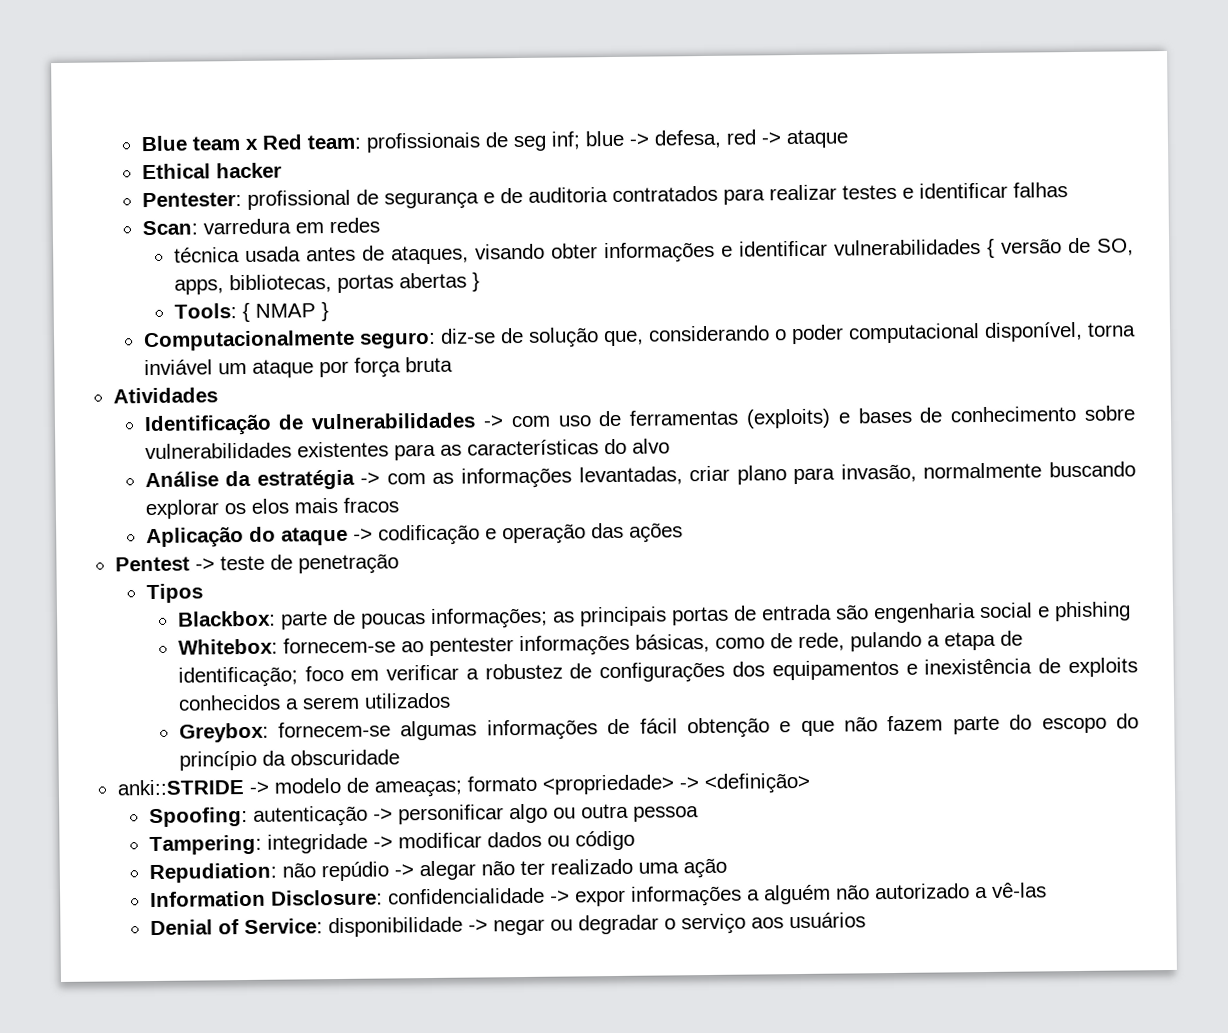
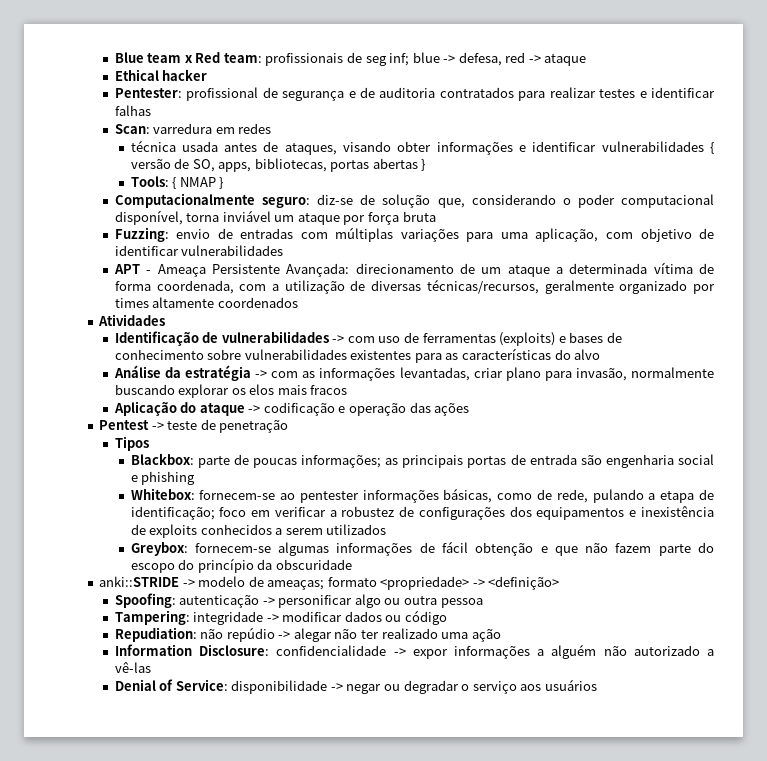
(453, 364) none -> [114,227,714,242] [114,245,284,256] [113,262,714,277] [114,279,715,294] [114,297,298,308] // Fuzzing: envio de entradas com múltiplas variações para uma aplicação, com objetivo de identificar vulnerabilidades // APT - Ameaça Persistente Avançada: direcionamento de um ataque a determinada vítima de forma coordenada, com a utilização de diversas técnicas/recursos, geralmente organizado por times altamente coordenados

